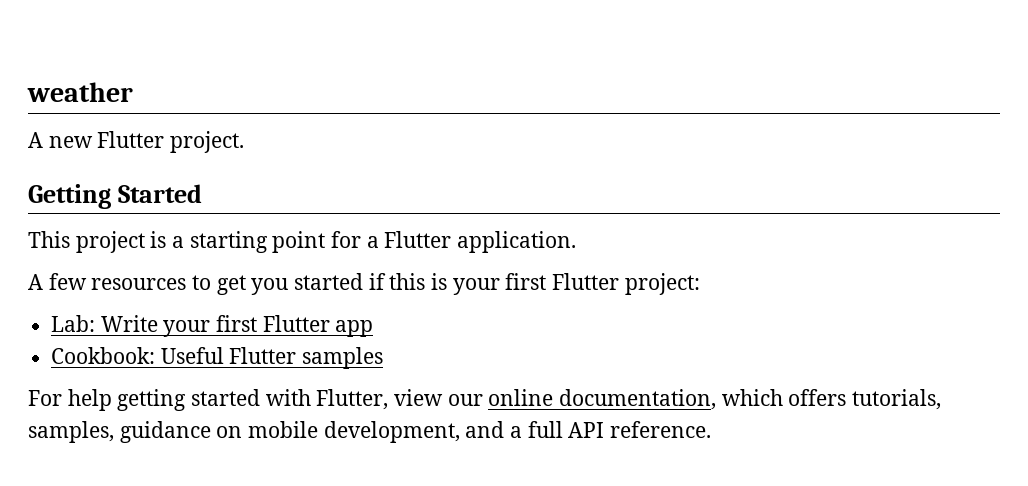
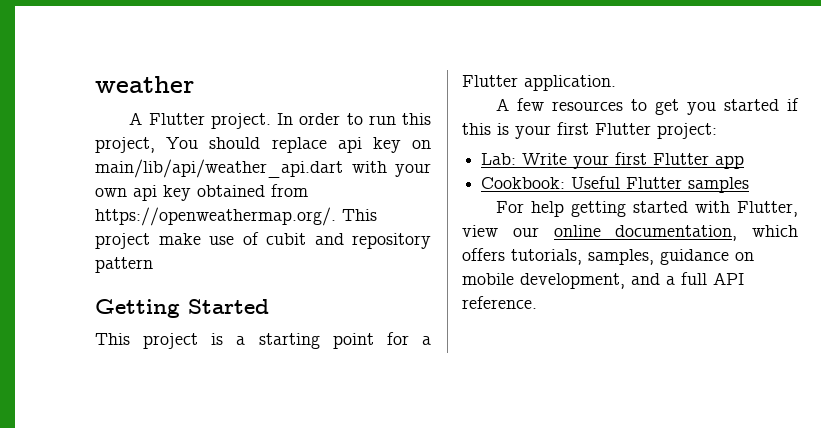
[48,136,93,148] new -> (143, 118) none
(245, 142) none -> [277,113,431,125] [95,137,431,153] [95,159,431,178] [95,184,308,201] [95,207,377,226] [95,232,431,249] [95,257,153,273] In order to run this project, You should replace api key on main/lib/api/weather_api.dart with your own api key obtained from https://openweathermap.org/. This project make use of cubit and repository pattern

